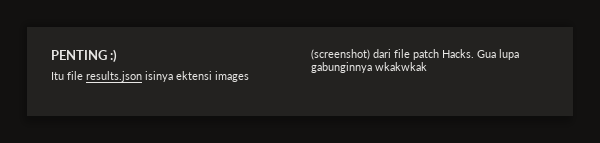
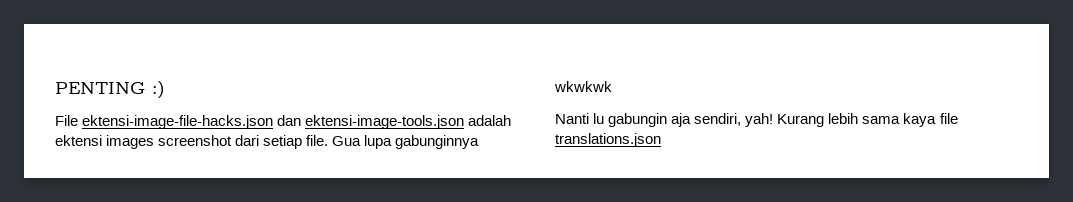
[51,71,249,82] [311,49,519,60] [311,62,427,73] Itu file results.json isinya ektensi images (screenshot) dari file patch Hacks. Gua lupa gabunginnya wkakwkak -> [55,115,512,129] [55,135,480,149] [554,81,612,92] [555,113,958,127] [555,133,661,147] File ektensi-image-file-hacks.json dan ektensi-image-tools.json adalah ektensi images screenshot dari setiap file. Gua lupa gabunginnya wkwkwk // Nanti lu gabungin aja sendiri, yah! Kurang lebih sama kaya file translations.json

